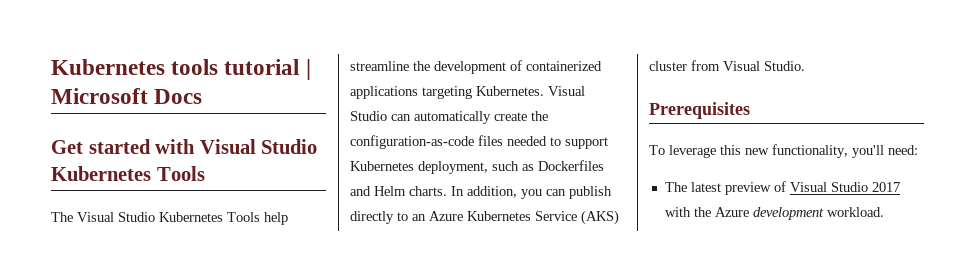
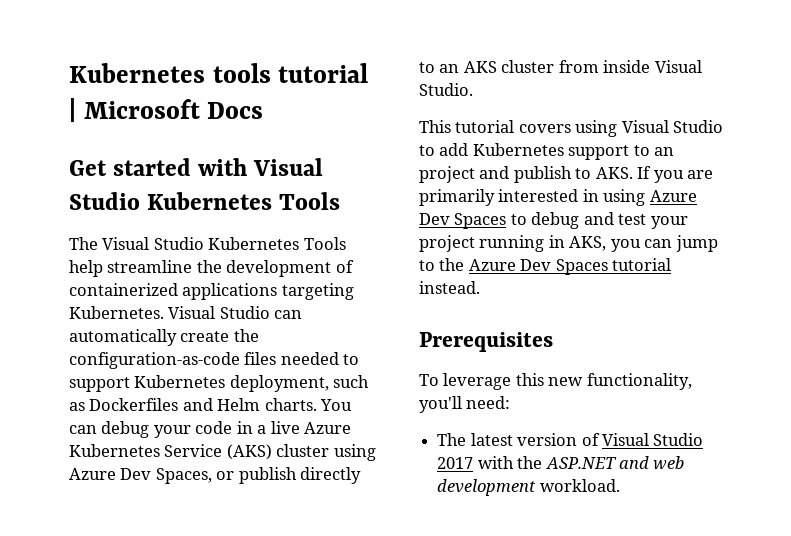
[451,186,612,199] [350,211,426,224] In addition, you can publish directly to an -> [320,399,353,411] [69,421,300,438] You can debug your code in a live
[691,60,805,71] from Visual Studio. -> [333,444,376,461] [69,467,362,484] [419,60,702,73] [419,83,473,96] [419,120,724,137] [419,143,675,160] [419,166,714,183] [419,189,697,206] [419,212,688,229] [419,235,718,252] [419,258,672,275] [419,281,480,294] using Azure Dev Spaces, or publish directly to an AKS cluster from inside Visual Studio. // This tutorial covers using Visual Studio to add Kubernetes support to an project and publish to AKS. If you are primarily interested in using Azure Dev Spaces to debug and test your project running in AKS, you can jump to the Azure Dev Spaces tutorial instead.
[724,182,771,195] preview -> [517,433,578,446] version
[714,207,749,217] Azure -> [545,456,685,470] ASP.NET and web

